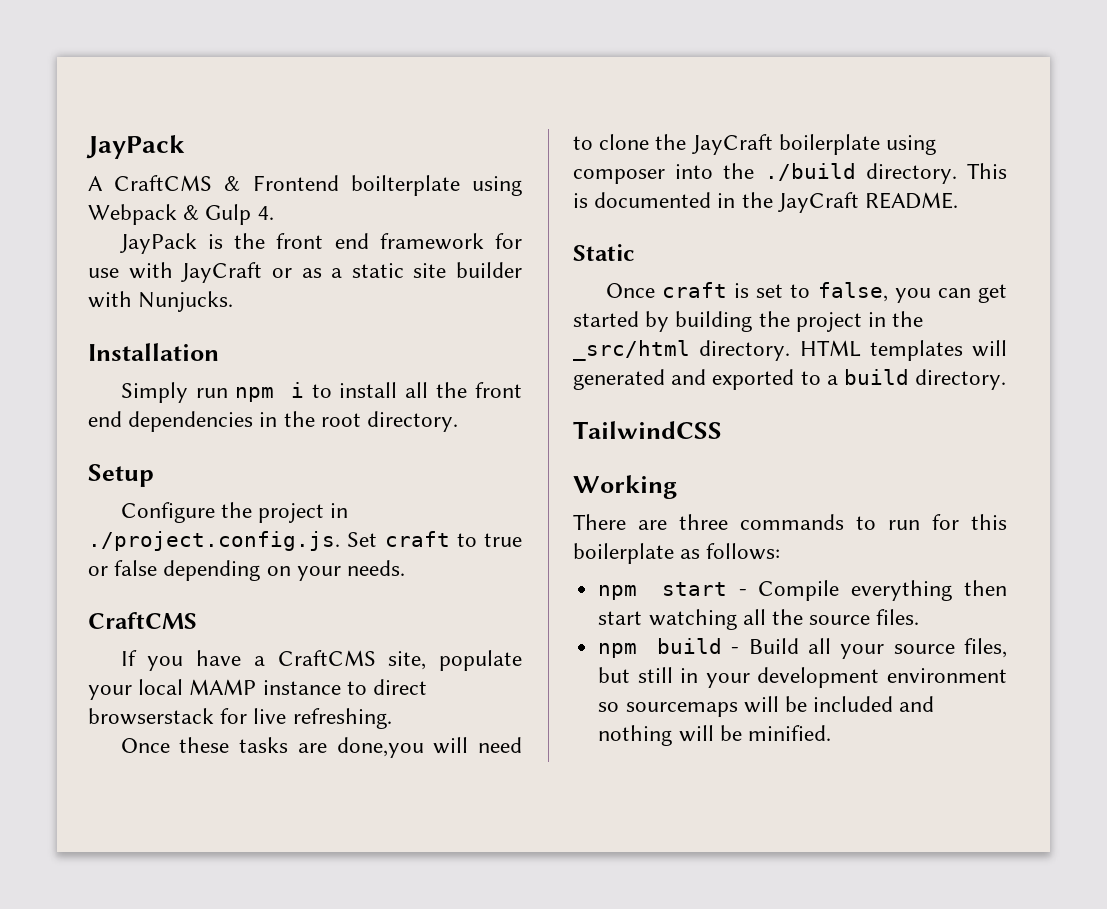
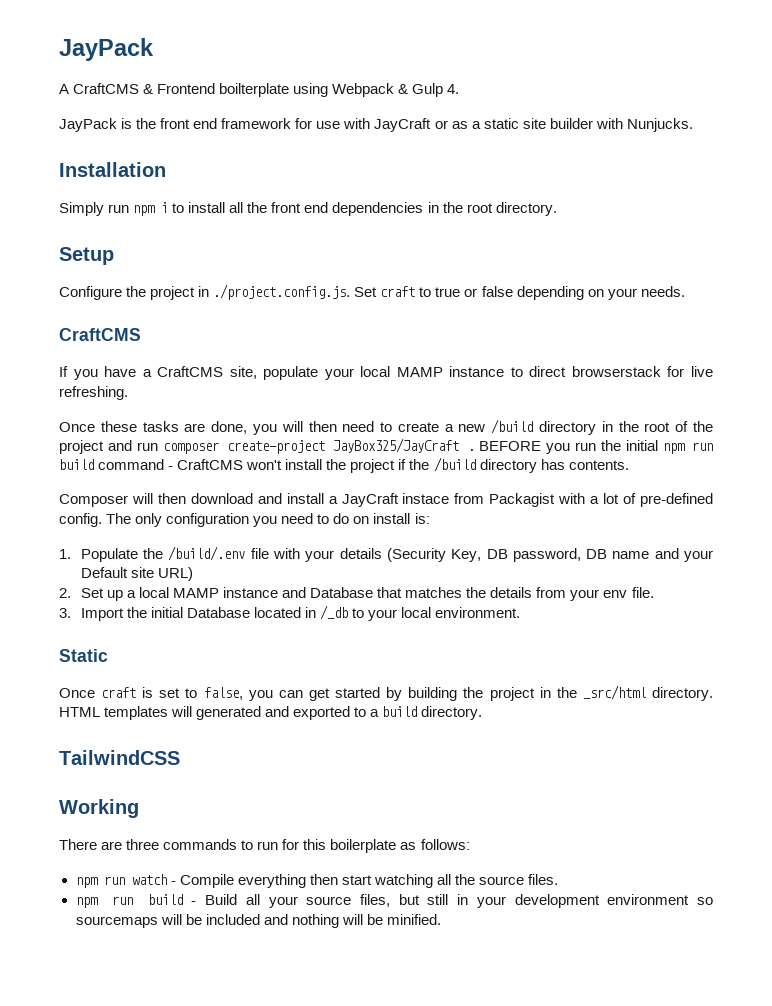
[336,737,522,758] [573,134,937,155] [573,163,1007,184] [573,192,959,213] done,you will need to clone the JayCraft boilerplate using composer into the ./build directory. This is documented in the JayCraft README. -> [211,419,713,435] [59,438,714,454] [59,457,629,473] [59,493,713,507] [59,513,430,527] [59,546,713,562] [80,567,193,581] [59,587,654,601] [59,605,521,621] done, you will then need to create a new /build directory in the root of the project and run composer create-project JayBox325/JayCraft . BEFORE you run the initial npm run build command - CraftCMS won't install the project if the /build directory has contents. // Composer will then download and install a JayCraft instace from Packagist with a lot of pre-defined config. The only configuration you need to do on install is: // 1. Populate the /build/.env file with your details (Security Key, DB password, DB name and your Default site URL) // 2. Set up a local MAMP instance and Database that matches the details from your env file. // 3. Import the initial Database located in /_db to your local environment.
[661,582,727,596] start -> [103,874,167,885] run watch
(638, 650) none -> [111,896,133,905] run

